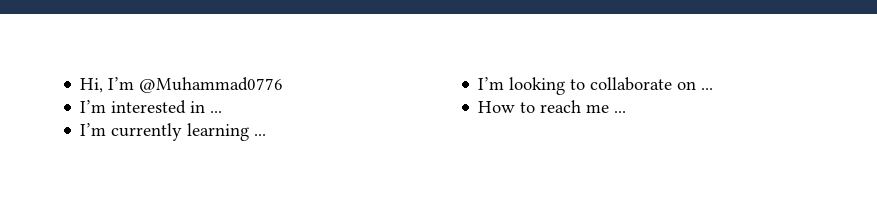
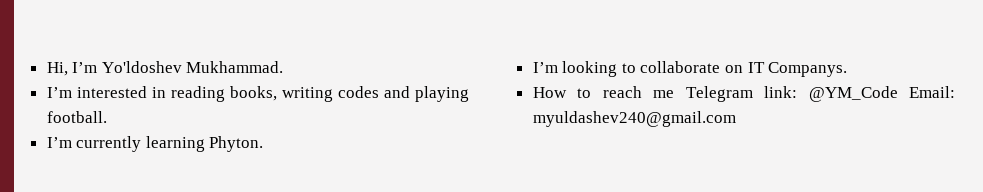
[139,77,284,93] @Muhammad0776 -> [101,61,284,73] Yo'ldoshev Mukhammad.
[210,111,223,113] ... -> [170,86,469,102] [46,111,107,123] reading books, writing codes and playing football.
[254,134,267,136] ... -> [209,136,264,152] Phyton.
[701,88,714,90] ... -> [747,62,848,77] IT Companys.
[614,111,627,113] ... -> [685,86,955,102] [532,111,736,127] Telegram link: @YM_Code Email: myuldashev240@gmail.com

